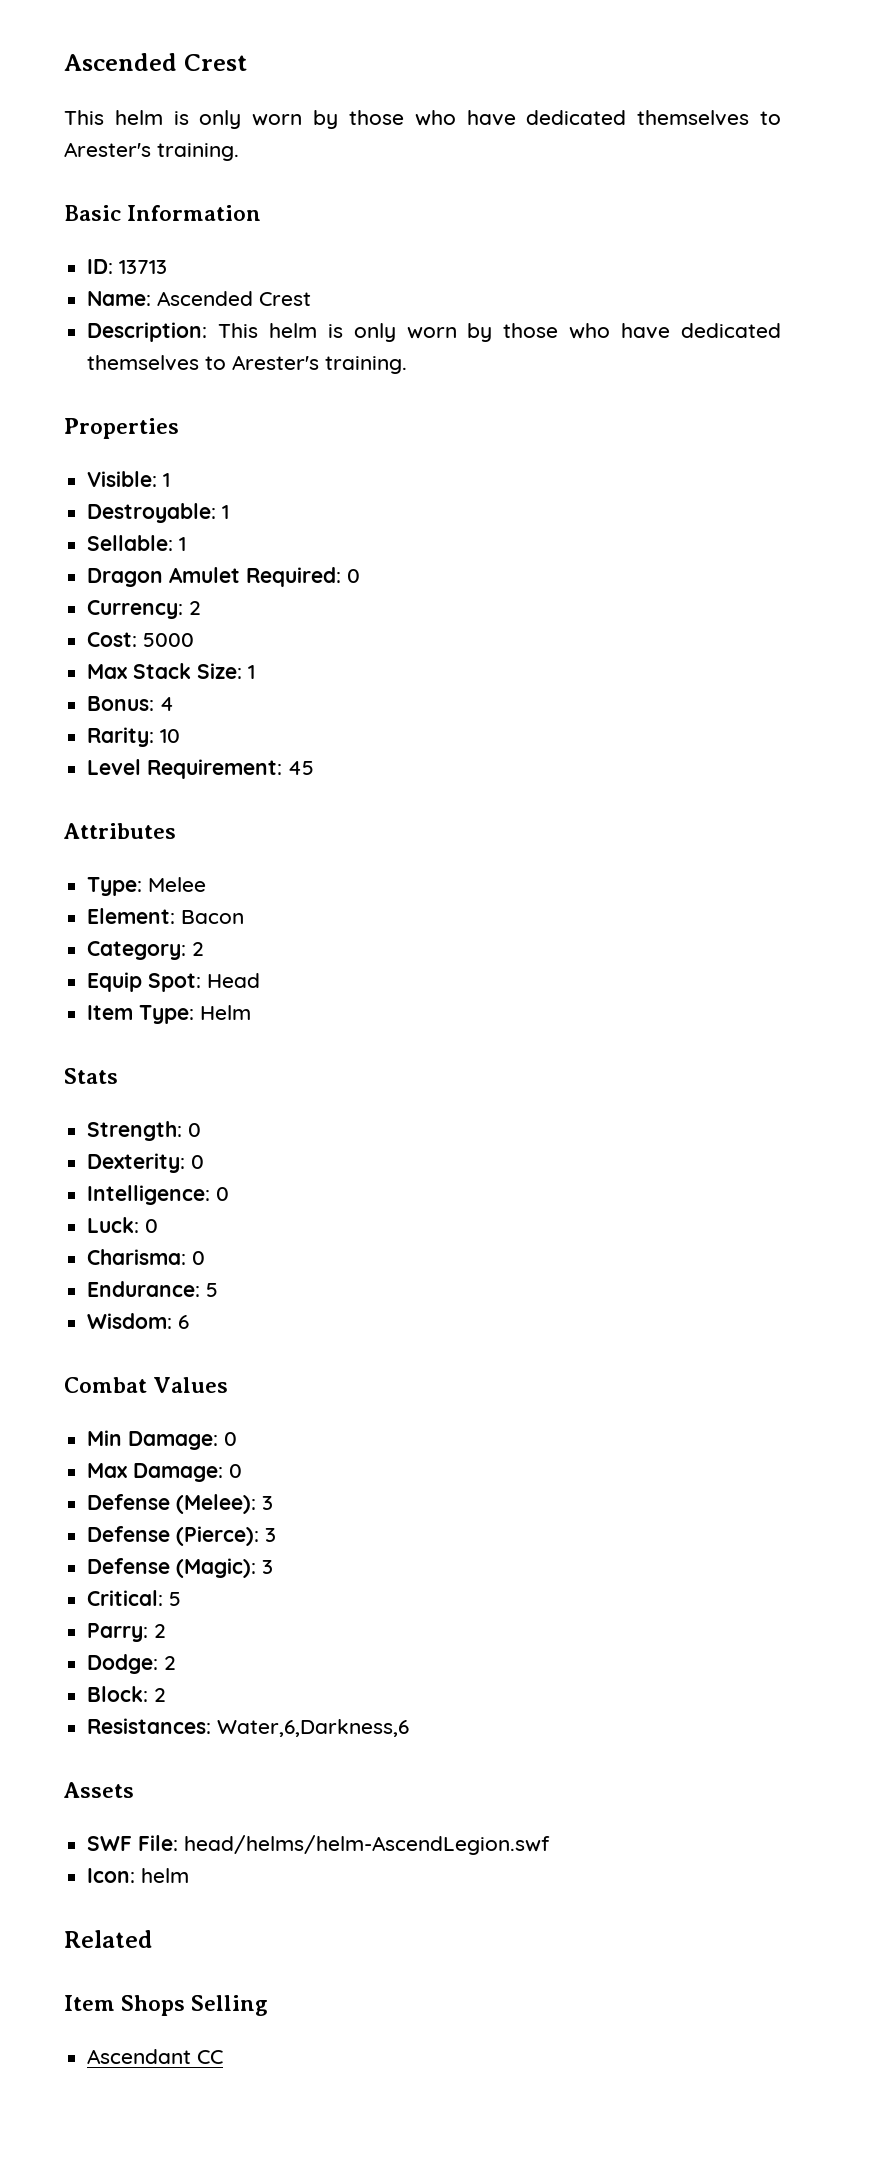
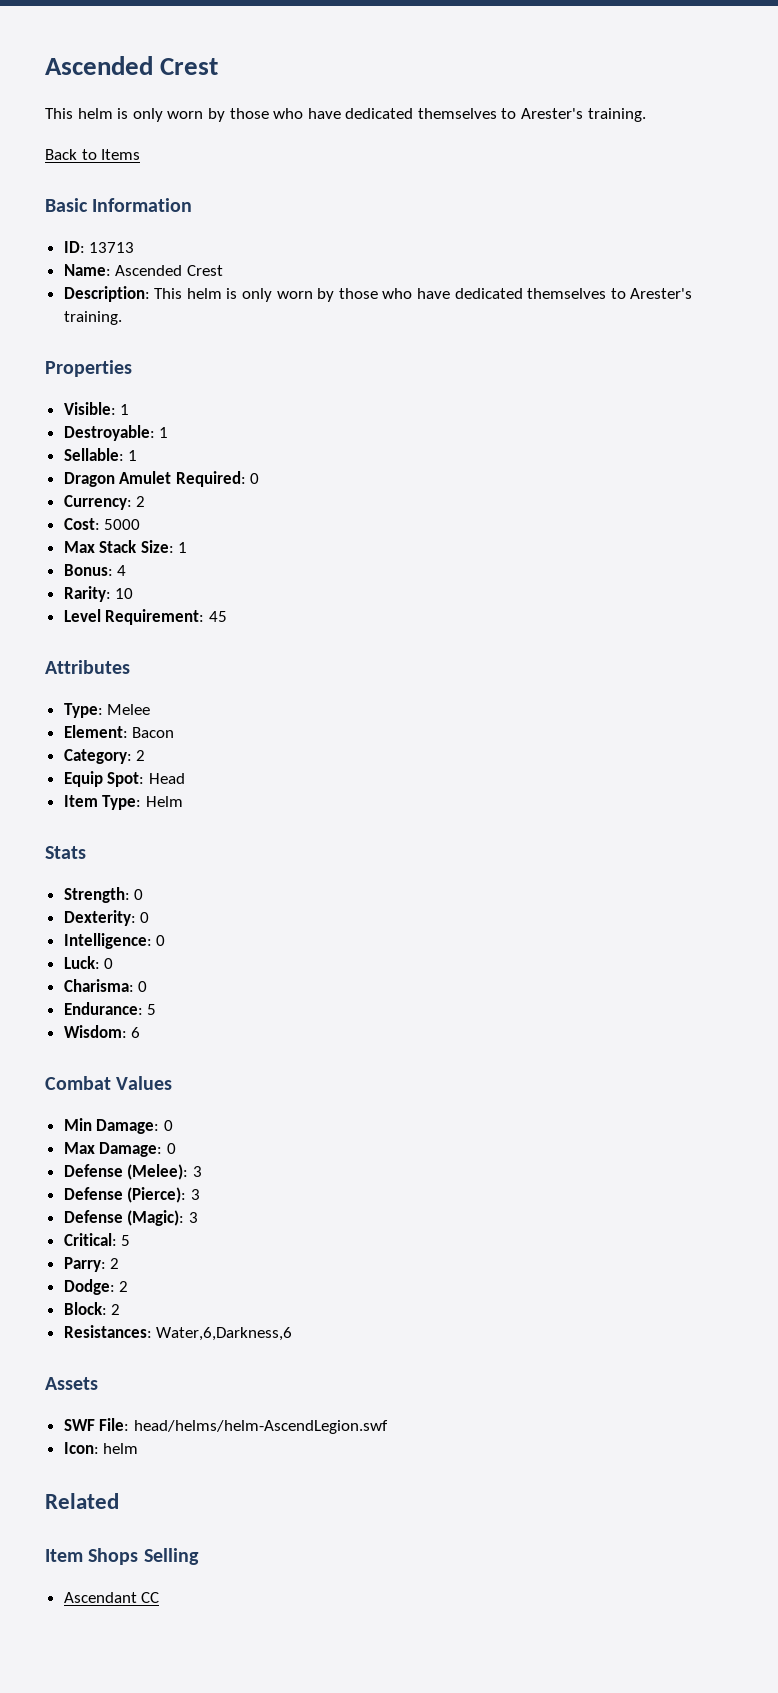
(239, 152) none -> [45,149,141,160] // Back to Items

